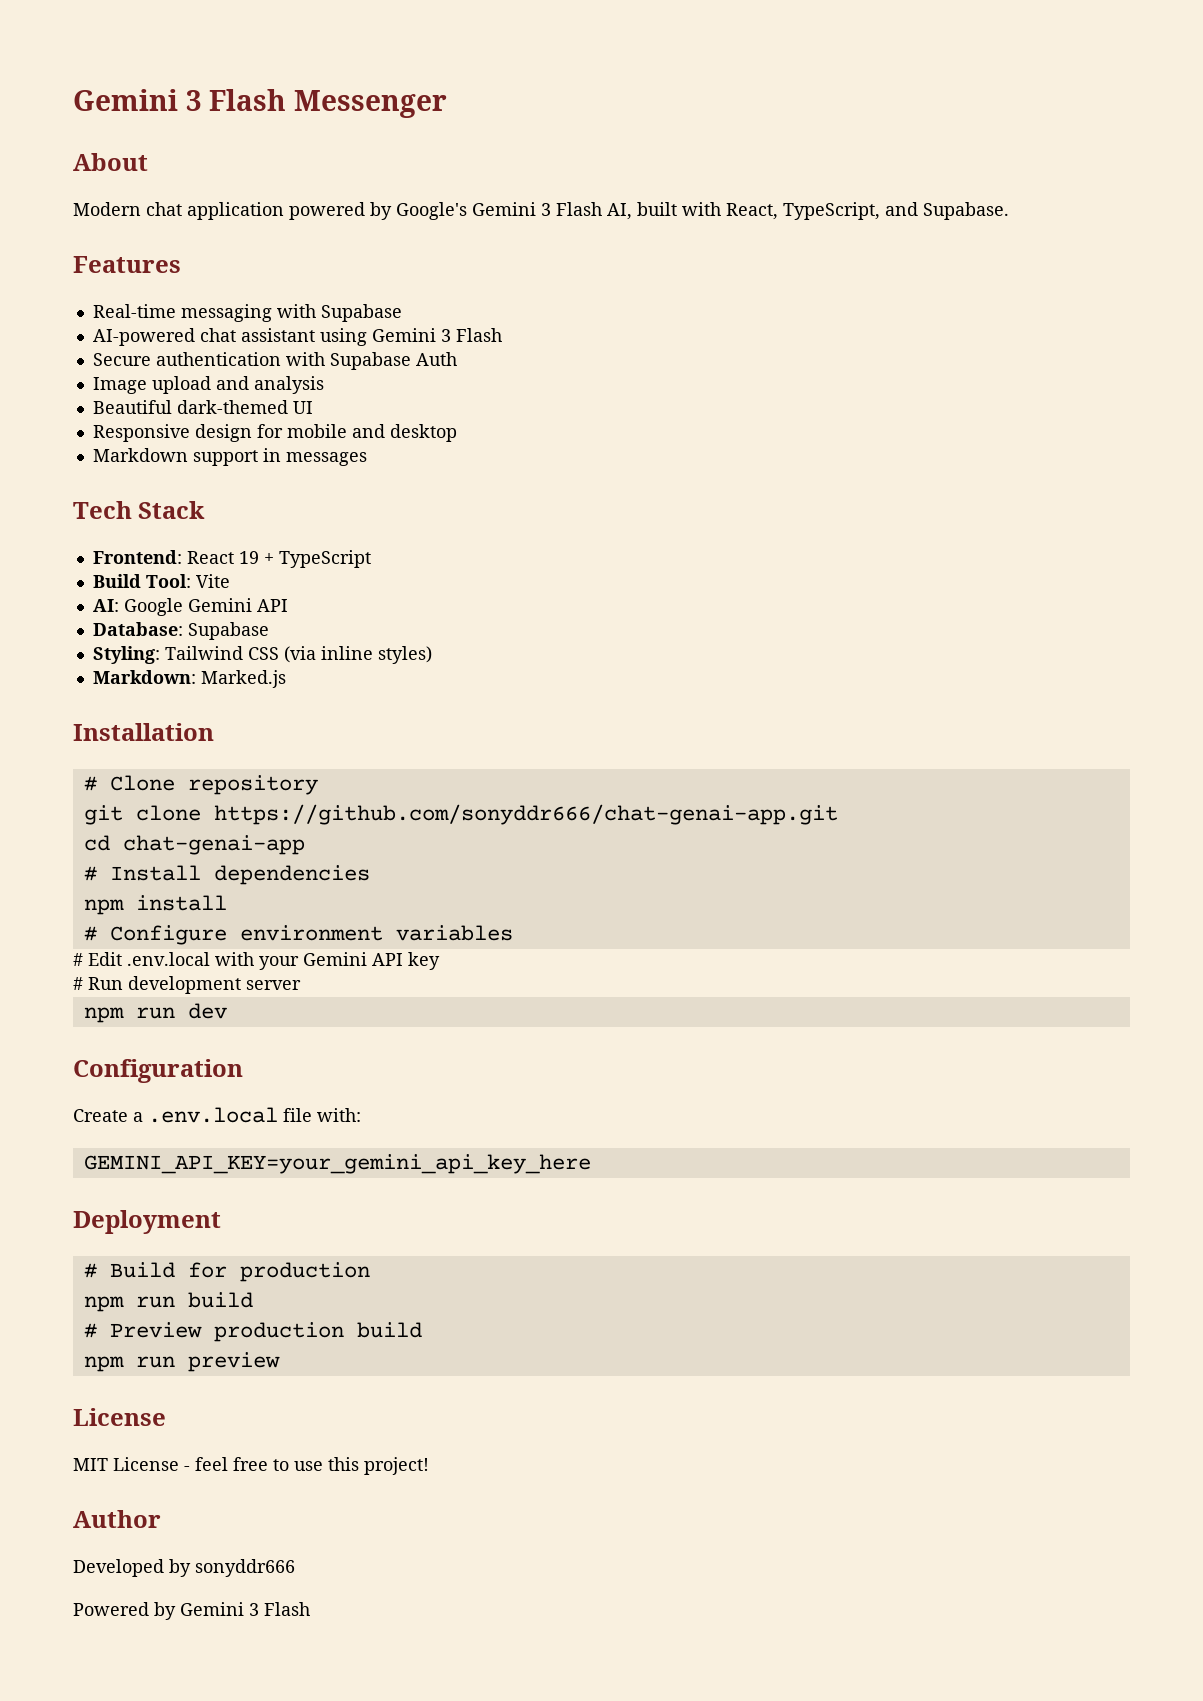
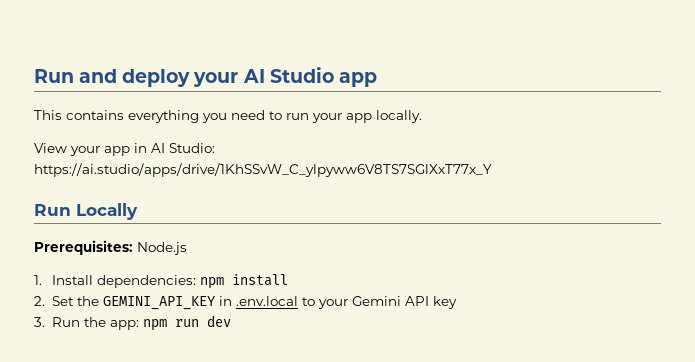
[73,89,447,118] [73,153,148,171] [73,202,1009,220] [73,256,181,273] [92,304,402,322] [92,328,502,346] [92,352,457,370] [92,376,324,394] [92,400,313,414] [92,424,457,442] [92,448,367,466] [73,501,206,519] [92,550,371,568] [92,574,230,588] [92,598,288,616] [92,622,269,640] [92,646,432,664] [92,670,286,688] [73,723,214,741] [83,775,318,795] [83,804,838,825] [83,835,305,855] [83,865,370,885] [83,895,227,915] [83,925,513,945] [73,952,254,966] Gemini 3 Flash Messenger // About // Modern chat application powered by Google's Gemini 3 Flash AI, built with React, TypeScript, and Supabase. // Features // Real-time messaging with Supabase // AI-powered chat assistant using Gemini 3 Flash // Secure authentication with Supabase Auth // Image upload and analysis // Beautiful dark-themed UI // Responsive design for mobile and desktop // Markdown support in messages // Tech Stack // Frontend: React 19 + TypeScript // Build Tool: Vite // AI: Google Gemini API // Database: Supabase // Styling: Tailwind CSS (via inline styles) // Markdown: Marked.js // Installation // # Clone repository // git clone https://github.com/sonyddr666/chat-genai-app.git // cd chat-genai-app // # Install dependencies // npm install // # Configure environment variables // # Edit .env.local with -> [34,67,377,87] [34,110,422,123] [34,143,215,156] [34,163,492,177] [34,203,138,220] [34,240,187,255] [34,274,288,289] [34,296,315,310] Run and deploy your AI Studio app // This contains everything you need to run your app locally. // View your app in AI Studio: https://ai.studio/apps/drive/1KhSSvW_C_ylpyww6V8TS7SGlXxT77x_Y // Run Locally // Prerequisites: Node.js // 1. Install dependencies: npm install // 2. Set the GEMINI_API_KEY in .env.local to
[73,976,301,994] # Run development server // -> [34,317,139,330] 3. Run the app:
[73,1059,243,1083] [73,1107,361,1123] [83,1154,591,1174] [73,1210,221,1234] [83,1262,370,1282] [83,1292,253,1312] [83,1322,422,1342] [83,1352,280,1372] [73,1408,166,1426] [73,1457,429,1475] [73,1510,161,1528] [73,1559,295,1577] [73,1602,310,1620] // Configuration // Create a .env.local file with: // GEMINI_API_KEY=your_gemini_api_key_here // Deployment // # Build for production // npm run build // # Preview production build // npm run preview // License // MIT License - feel free to use this project! // Author // Developed by sonyddr666 // Powered by Gemini 3 Flash -> (231, 321) none

